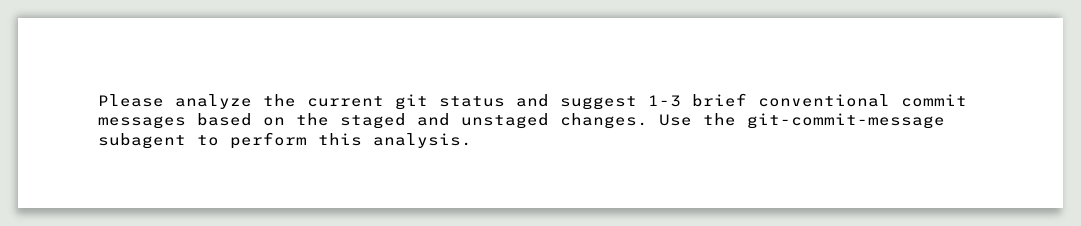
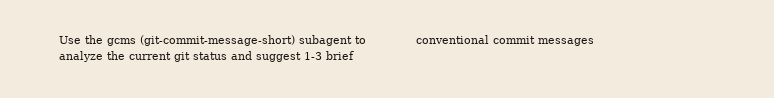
[98,94,164,107] Please -> [59,35,366,46] Use the gcms (git-commit-message-short) subagent to
[197,113,945,129] [98,132,472,149] based on the staged and unstaged changes. Use the git-commit-message subagent to perform this analysis. -> (594, 42) none

